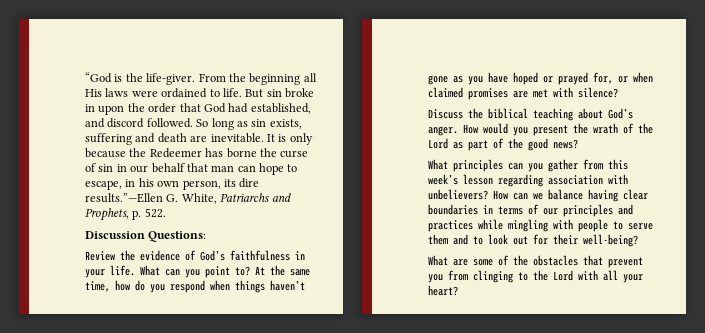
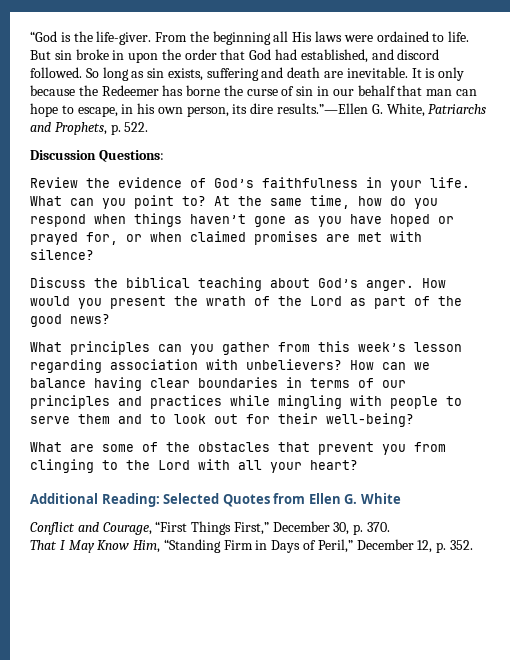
(458, 290) none -> [30,493,401,507] [30,521,391,535] [30,539,473,553] // Additional Reading: Selected Quotes from Ellen G. White // Conflict and Courage, “First Things First,” December 30, p. 370. // That I May Know Him, “Standing Firm in Days of Peril,” December 12, p. 352.

